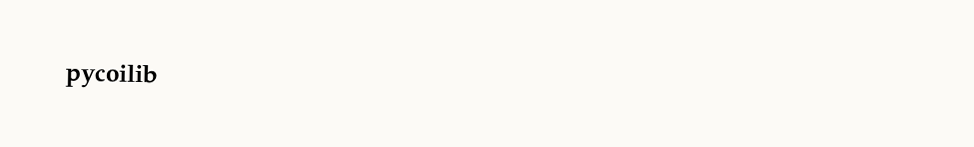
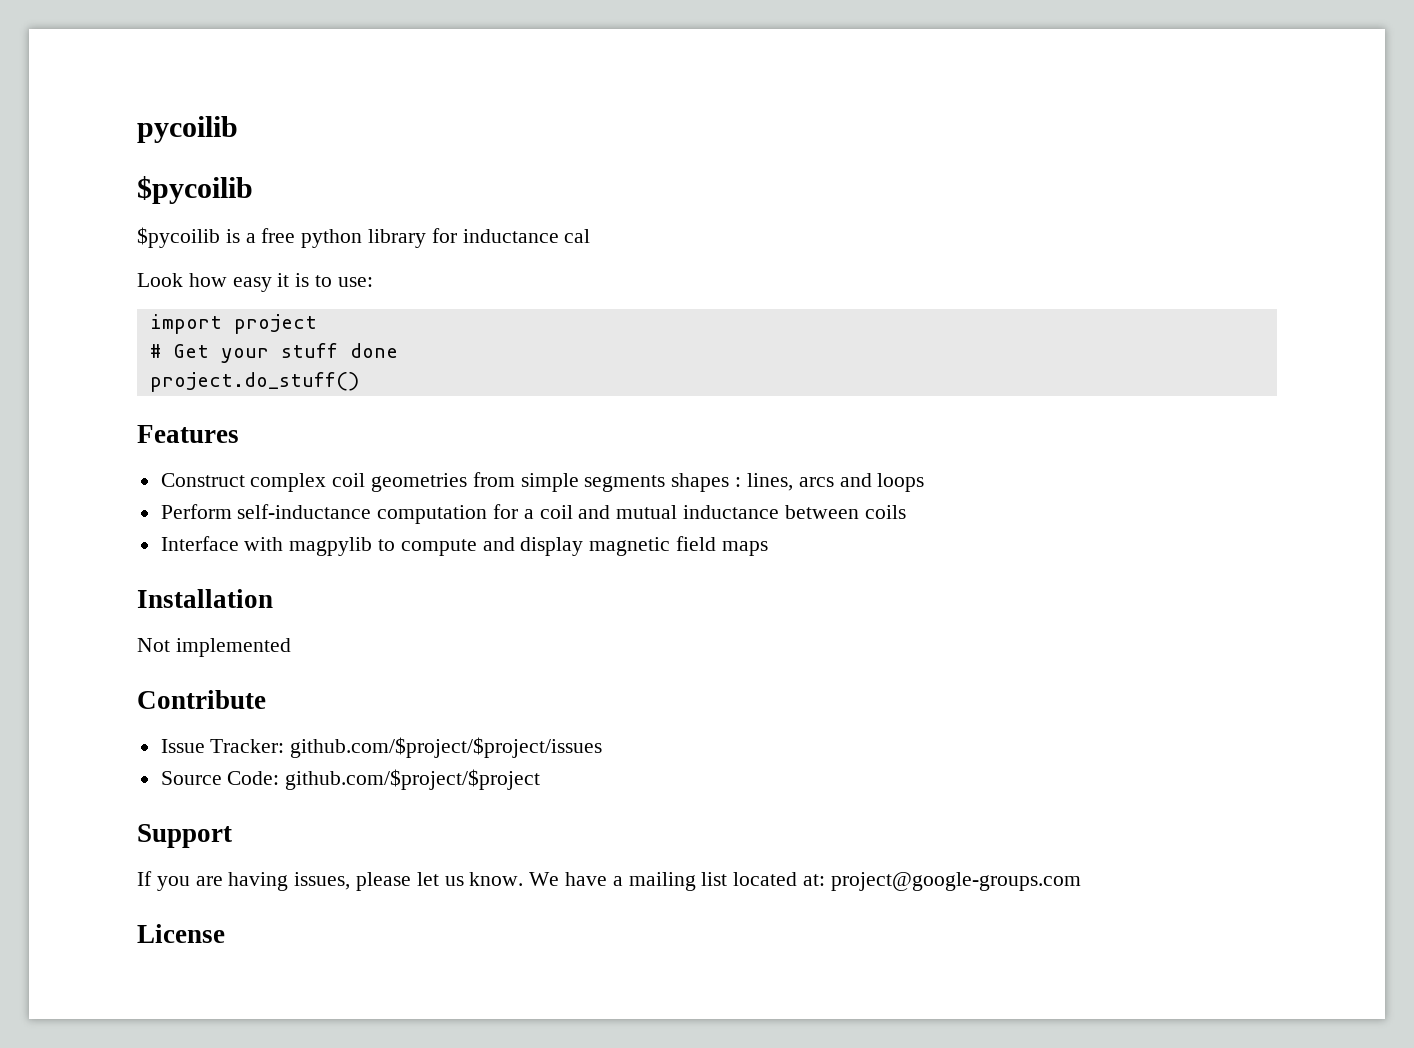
(159, 76) none -> [137,176,253,204] [137,227,591,248] [137,273,373,292] [149,314,317,334] [149,343,398,363] [149,372,359,392] [137,425,239,443] [160,472,925,492] [160,504,906,524] [160,536,768,556] [137,589,273,608] [137,638,291,657] [137,690,266,709] [160,737,603,758] [160,769,541,790] [137,824,232,848] [137,871,1081,891] [137,924,225,943] // $pycoilib // $pycoilib is a free python library for inductance cal // Look how easy it is to use: // import project // # Get your stuff done // project.do_stuff() // Features // Construct complex coil geometries from simple segments shapes : lines, arcs and loops // Perform self-inductance computation for a coil and mutual inductance between coils // Interface with magpylib to compute and display magnetic field maps // Installation // Not implemented // Contribute // Issue Tracker: github.com/$project/$project/issues // Source Code: github.com/$project/$project // Support // If you are having issues, please let us know. We have a mailing list located at: project@google-groups.com // License

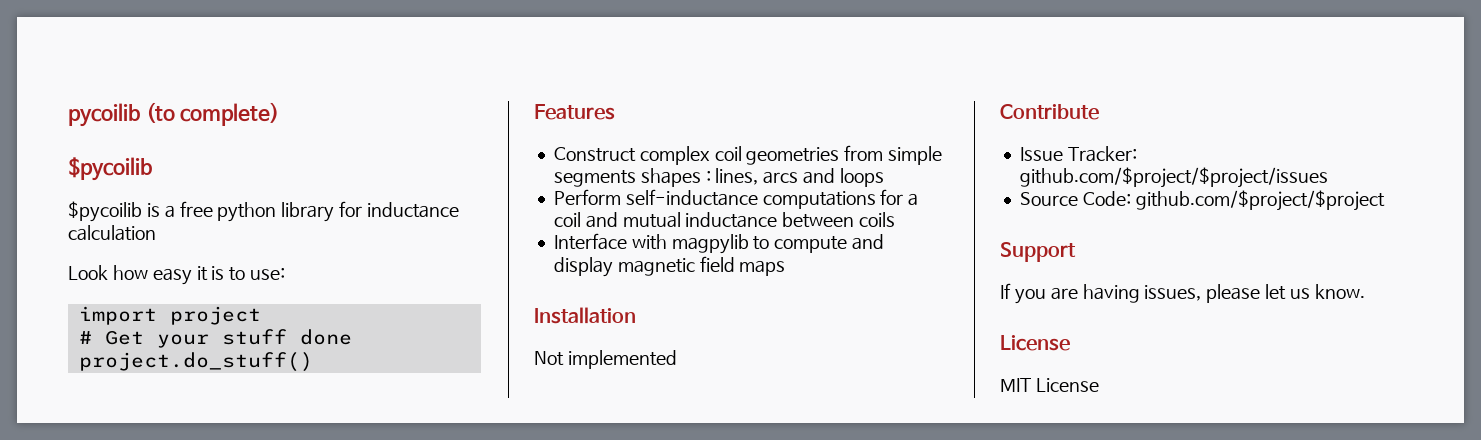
(238, 129) none -> [145,102,280,126] (to complete)
[564,229,591,243] cal -> [68,225,156,241] calculation
[377,505,488,524] computation -> [762,191,876,209] computations
[529,872,1081,891] [137,924,225,943] We have a mailing list located at: project@google-groups.com // License -> [1000,335,1070,351] [1000,378,1099,392] // License // MIT License

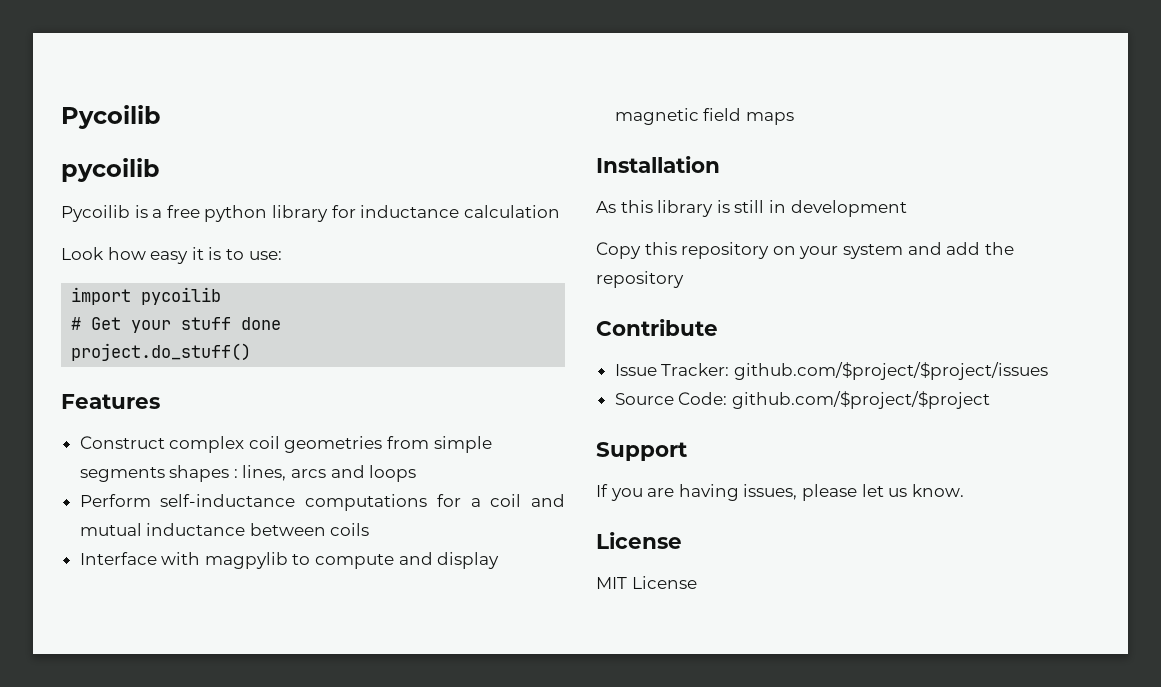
[68,102,280,127] [68,157,152,181] [68,201,142,222] pycoilib (to complete) // $pycoilib // $pycoilib -> [61,105,161,129] [61,158,160,182] [61,205,130,222] Pycoilib // pycoilib // Pycoilib
[169,306,261,325] project -> [141,287,222,305] pycoilib
[534,350,677,369] Not implemented -> [596,200,907,217] [596,242,1014,259] [596,271,684,288] As this library is still in development // Copy this repository on your system and add the repository

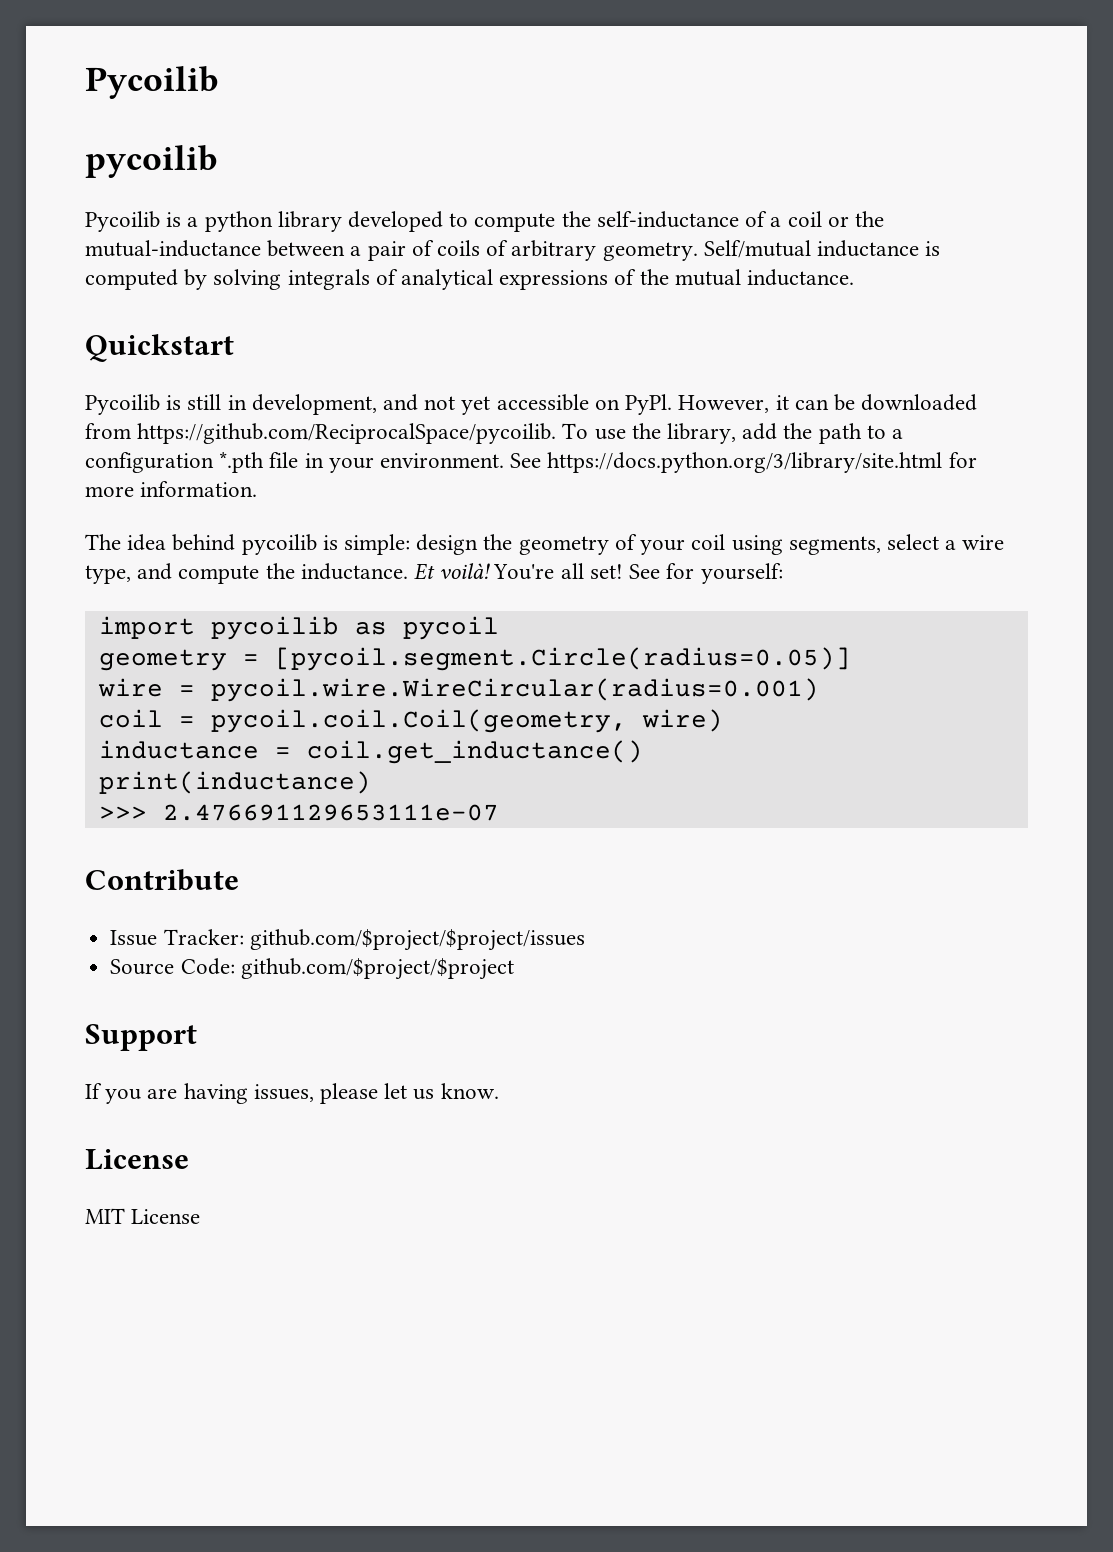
[166,205,200,218] free -> (199, 222) none
[331,205,560,218] [61,247,282,264] [71,287,222,305] [71,317,282,333] [71,343,252,361] [61,394,160,409] [79,436,492,453] [79,465,417,482] [79,494,565,511] [79,523,370,536] [79,552,500,569] [614,108,794,125] [596,156,720,173] [596,200,907,217] [596,242,1014,259] [596,271,684,288] for inductance calculation // Look how easy it is to use: // import pycoilib // # Get your stuff done // project.do_stuff() // Features // Construct complex coil geometries from simple segments shapes : lines, arcs and loops // Perform self-inductance computations for a coil and mutual inductance between coils // Interface with magpylib to compute and display magnetic field maps // Installation // As this library is still in development // Copy this repository on your system and add the repository -> [348,211,884,232] [85,240,941,261] [85,269,855,290] [85,334,234,362] [85,394,978,415] [85,423,904,444] [85,451,977,473] [85,481,258,497] [85,534,1005,555] [85,563,783,584] [98,616,499,640] [98,647,851,671] [97,678,819,702] [98,709,723,733] [98,740,643,764] [98,771,371,794] [98,804,499,821] developed to compute the self-inductance of a coil or the mutual-inductance between a pair of coils of arbitrary geometry. Self/mutual inductance is computed by solving integrals of analytical expressions of the mutual inductance. // Quickstart // Pycoilib is still in development, and not yet accessible on PyPl. However, it can be downloaded from https://github.com/ReciprocalSpace/pycoilib. To use the library, add the path to a configuration *.pth file in your environment. See https://docs.python.org/3/library/site.html for more information. // The idea behind pycoilib is simple: design the geometry of your coil using segments, select a wire type, and compute the inductance. Et voilà! You're all set! See for yourself: // import pycoilib as pycoil // geometry = [pycoil.segment.Circle(radius=0.05)] // wire = pycoil.wire.WireCircular(radius=0.001) // coil = pycoil.coil.Coil(geometry, wire) // inductance = coil.get_inductance() // print(inductance) // >>> 2.476691129653111e-07

